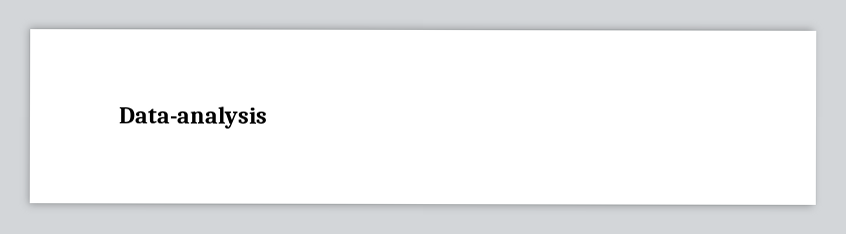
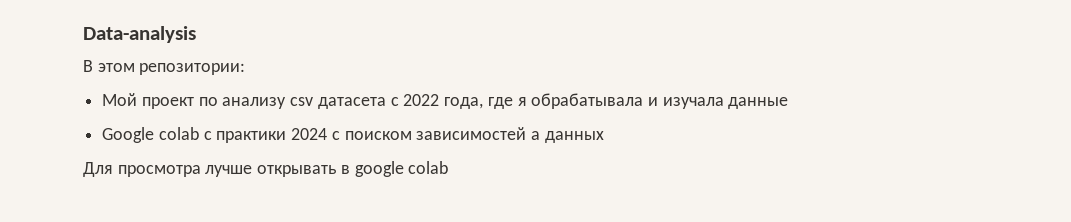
(268, 117) none -> [83,60,246,75] [102,93,789,109] [102,127,604,143] [83,161,449,177] // В этом репозитории: // Мой проект по анализу csv датасета с 2022 года, где я обрабатывала и изучала данные // Google colab с практики 2024 с поиском зависимостей а данных // Для просмотра лучше открывать в google colab

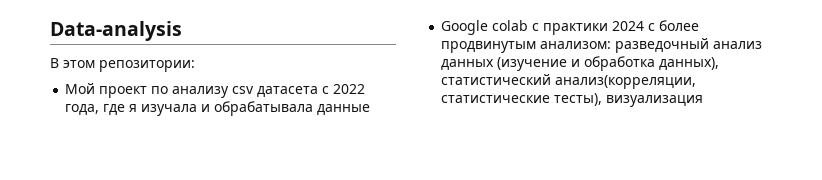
[531,93,724,109] обрабатывала и изучала -> [141,101,314,116] изучала и обрабатывала
[344,127,604,143] [83,161,449,177] поиском зависимостей а данных // Для просмотра лучше открывать в google colab -> [659,20,700,31] [441,38,763,53] [441,56,720,71] [441,74,697,89] [441,93,704,107] более продвинутым анализом: разведочный анализ данных (изучение и обработка данных), статистический анализ(корреляции, статистические тесты), визуализация

